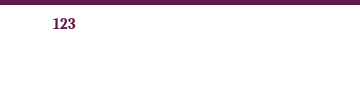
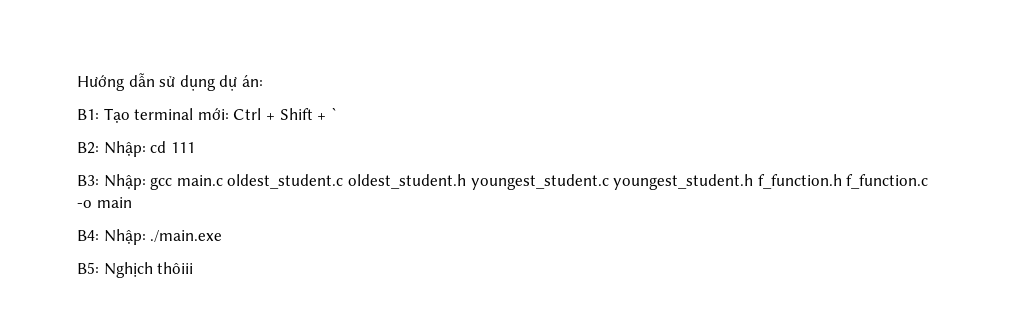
[53,18,76,29] 123 -> [77,73,263,91] [77,107,338,123] [77,141,195,157] [77,174,929,190] [77,197,132,208] [77,229,223,245] [77,262,194,278] Hướng dẫn sử dụng dự án: // B1: Tạo terminal mới: Ctrl + Shift + ` // B2: Nhập: cd 111 // B3: Nhập: gcc main.c oldest_student.c oldest_student.h youngest_student.c youngest_student.h f_function.h f_function.c -o main // B4: Nhập: ./main.exe // B5: Nghịch thôiii

